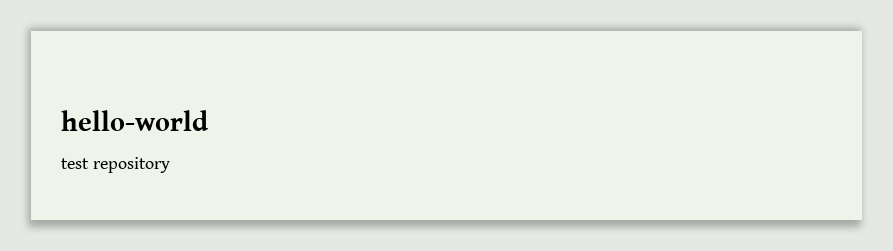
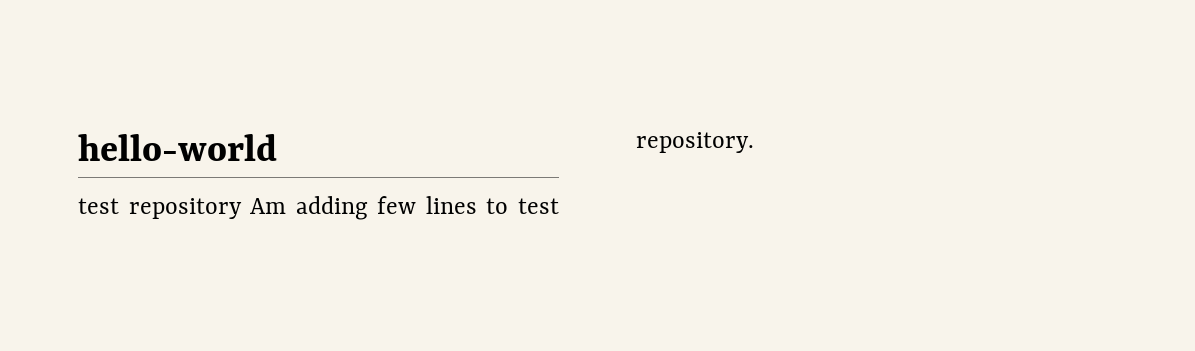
(170, 165) none -> [250,196,559,220] [636,132,754,153] Am adding few lines to test repository.

